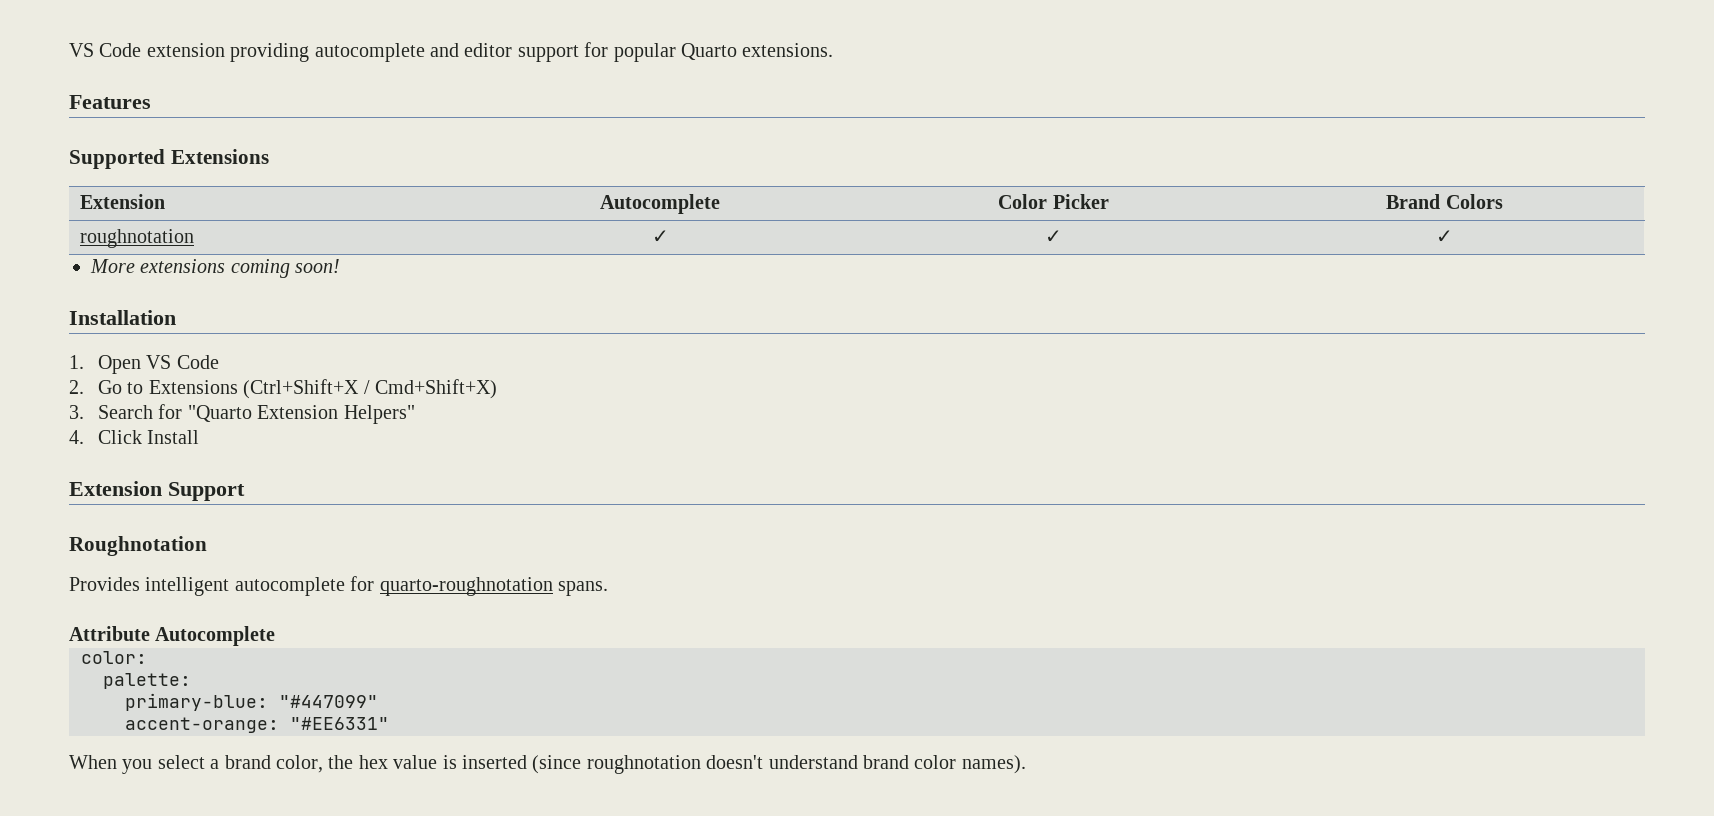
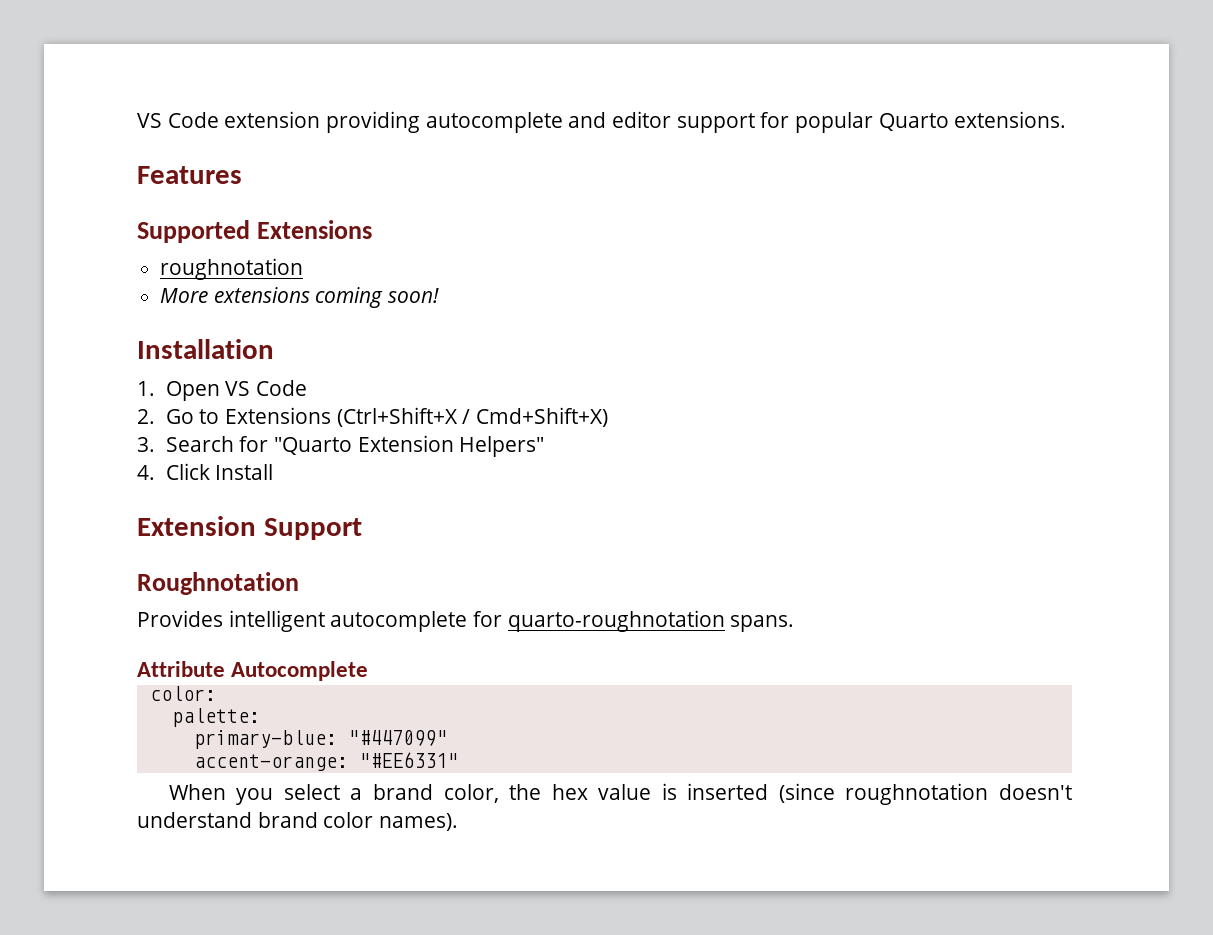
[80,194,166,209] [600,194,720,214] [998,194,1109,209] [1386,194,1503,209] [80,229,195,248] [651,230,669,243] [1045,230,1062,243] [1436,230,1453,243] // Extension | Autocomplete | Color Picker | Brand Colors // roughnotation | ✓ | ✓ | ✓ -> [160,258,304,280] // roughnotation

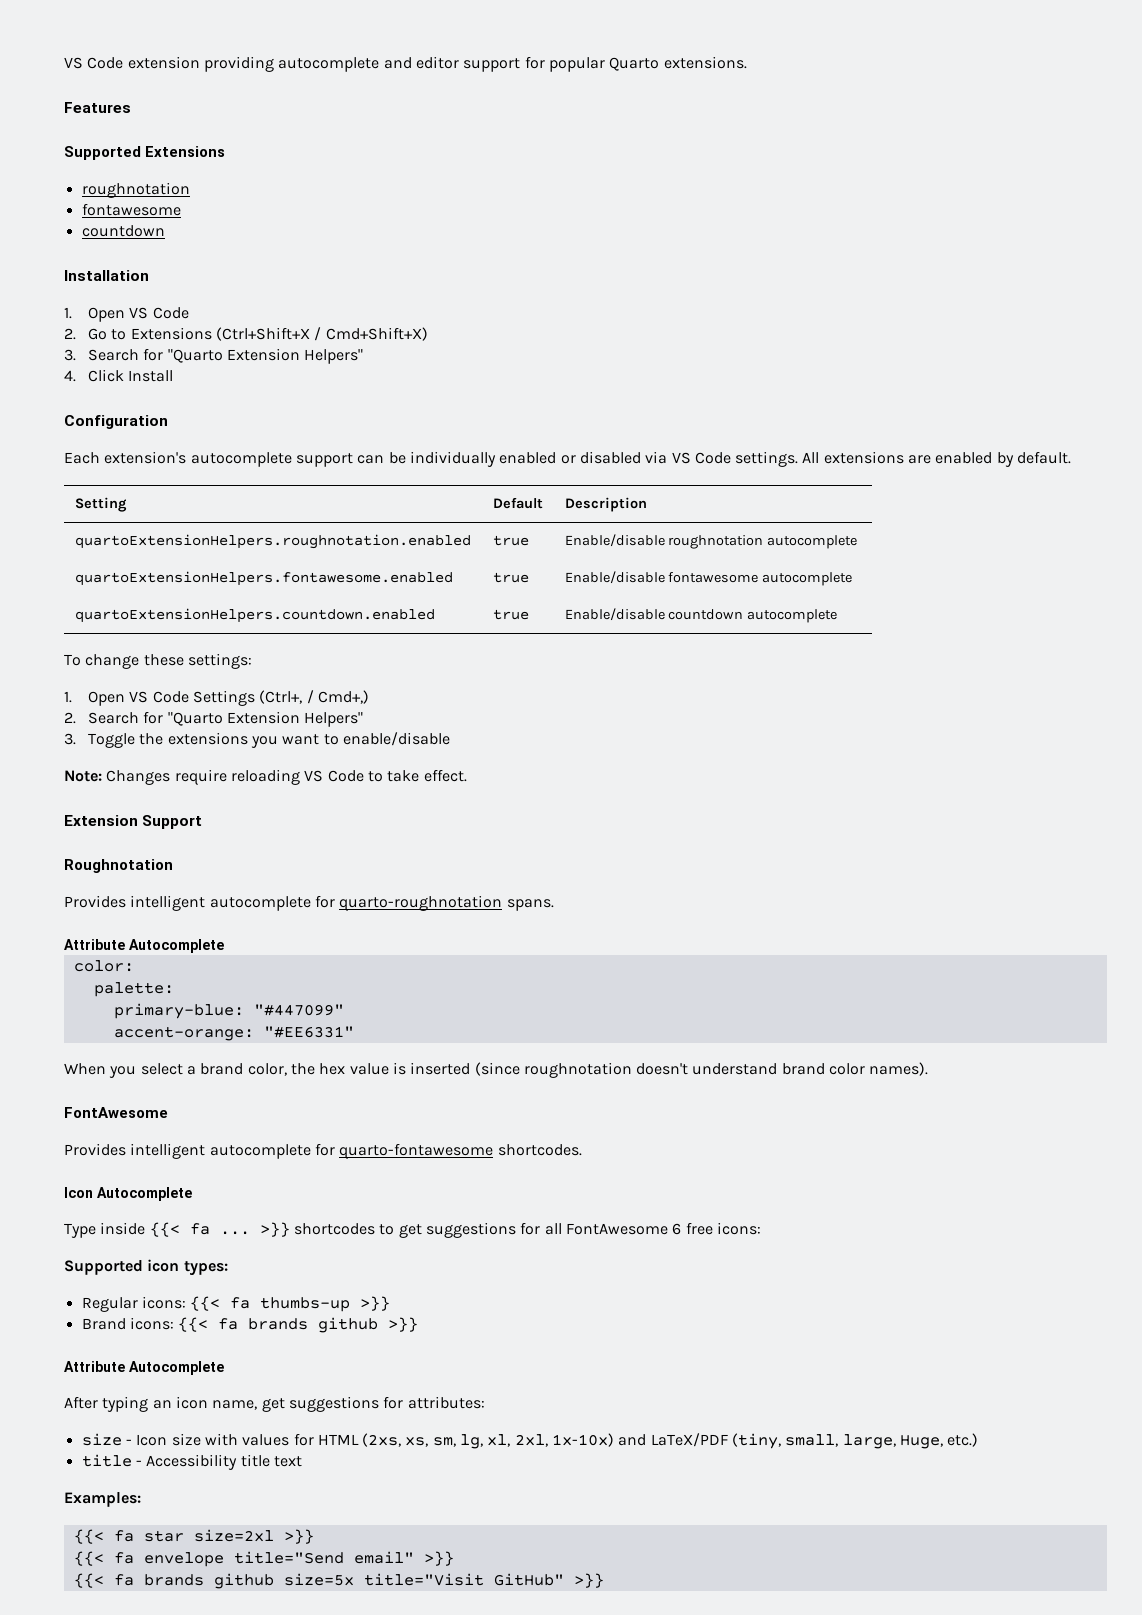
[160,287,440,308] More extensions coming soon! -> [81,203,181,216] [81,225,165,237] fontawesome // countdown
(274, 472) none -> [64,415,168,429] [64,451,1072,467] [74,497,127,512] [492,497,543,509] [564,497,647,512] [74,534,471,549] [492,535,529,546] [564,534,858,549] [74,571,453,586] [492,572,529,583] [564,571,853,586] [74,608,435,623] [492,609,529,620] [564,608,838,623] [64,653,252,669] [64,690,369,706] [64,711,364,727] [64,732,450,748] [64,769,467,785] // Configuration // Each extension's autocomplete support can be individually enabled or disabled via VS Code settings. All extensions are enabled by default. // Setting | Default | Description // quartoExtensionHelpers.roughnotation.enabled | true | Enable/disable roughnotation autocomplete // quartoExtensionHelpers.fontawesome.enabled | true | Enable/disable fontawesome autocomplete // quartoExtensionHelpers.countdown.enabled | true | Enable/disable countdown autocomplete // To change these settings: // 1. Open VS Code Settings (Ctrl+, / Cmd+,) // 2. Search for "Quarto Extension Helpers" // 3. Toggle the extensions you want to enable/disable // Note: Changes require reloading VS Code to take effect.
(459, 822) none -> [64,1107,168,1118] [64,1143,582,1159] [64,1187,192,1201] [64,1222,761,1238] [64,1259,228,1276] [81,1296,391,1312] [81,1317,419,1333] [64,1361,224,1375] [64,1396,485,1412] [81,1433,979,1449] [81,1454,302,1470] [64,1492,141,1507] [73,1529,314,1544] [73,1551,454,1567] [73,1573,604,1589] // FontAwesome // Provides intelligent autocomplete for quarto-fontawesome shortcodes. // Icon Autocomplete // Type inside {{< fa ... >}} shortcodes to get suggestions for all FontAwesome 6 free icons: // Supported icon types: // Regular icons: {{< fa thumbs-up >}} // Brand icons: {{< fa brands github >}} // Attribute Autocomplete // After typing an icon name, get suggestions for attributes: // size - Icon size with values for HTML (2xs, xs, sm, lg, xl, 2xl, 1x-10x) and LaTeX/PDF (tiny, small, large, Huge, etc.) // title - Accessibility title text // Examples: // {{< fa star size=2xl >}} // {{< fa envelope title="Send email" >}} // {{< fa brands github size=5x title="Visit GitHub" >}}

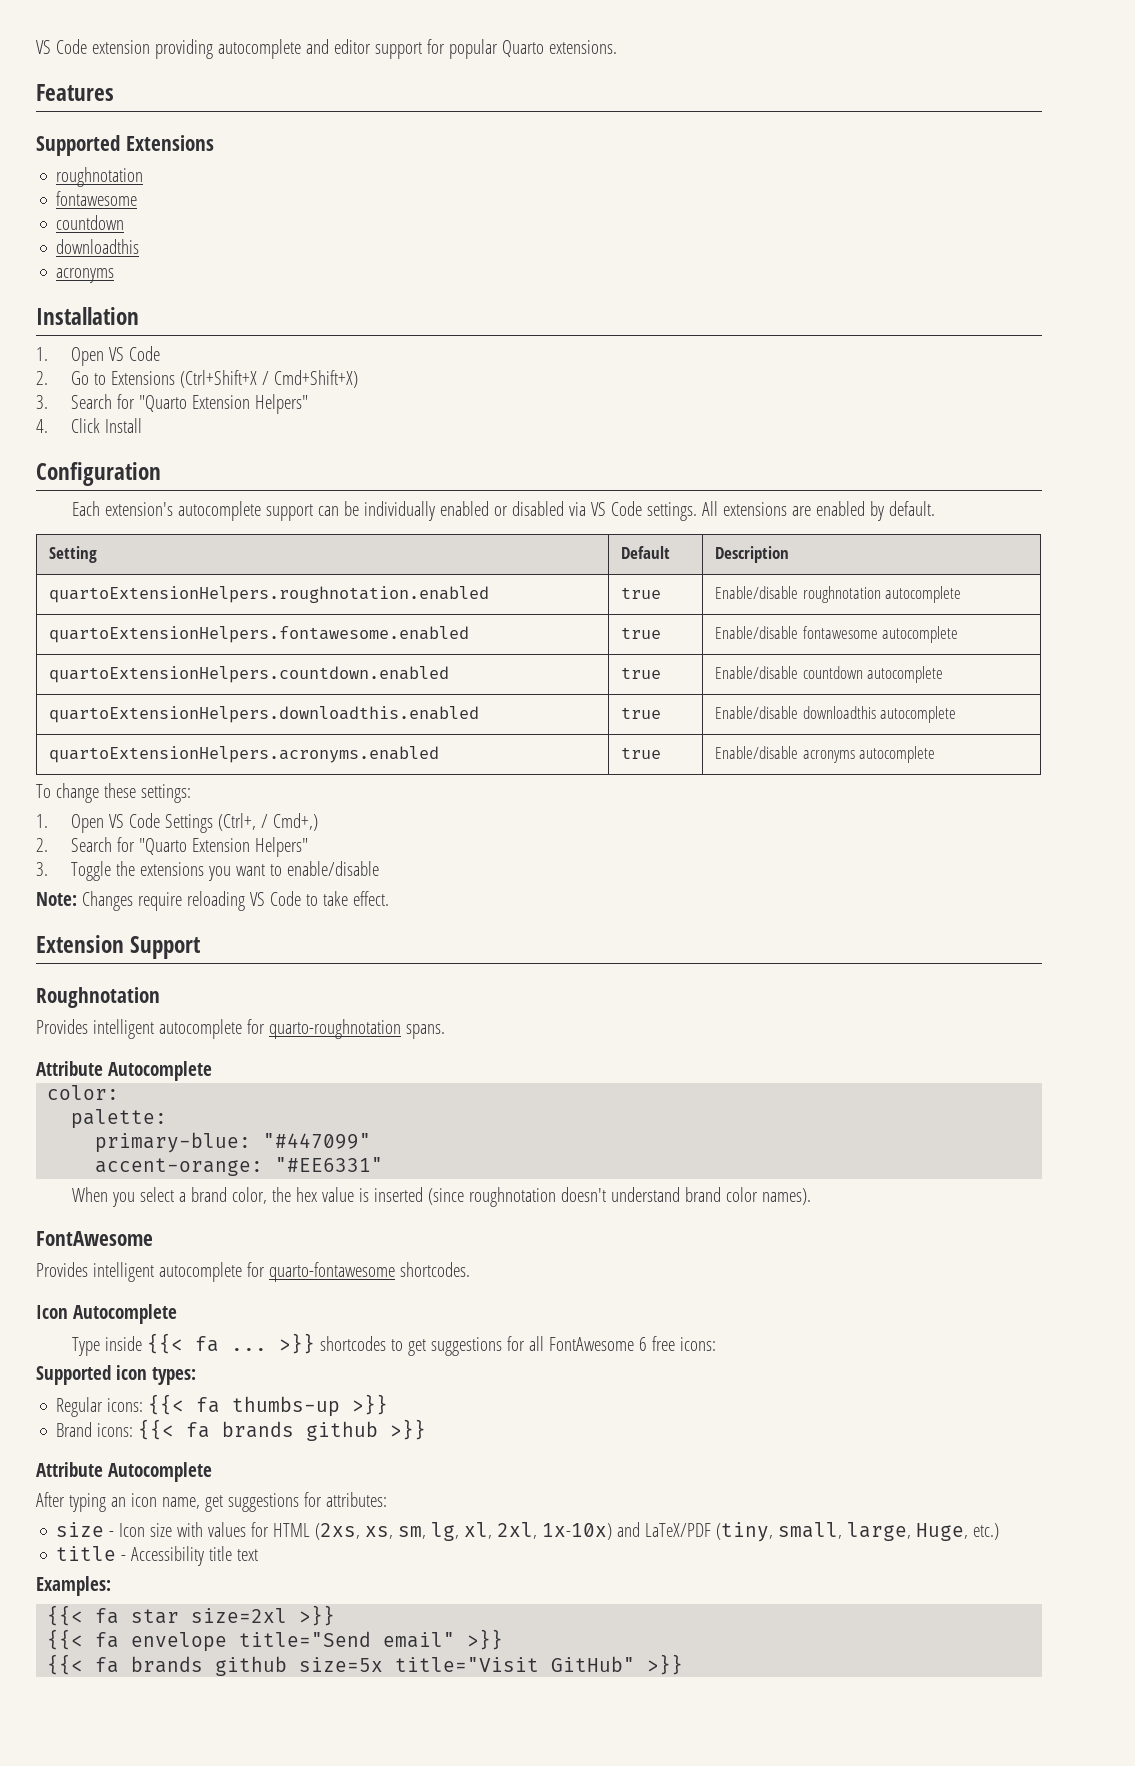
(165, 231) none -> [56,239,140,254] [56,268,115,283] // downloadthis // acronyms
(838, 616) none -> [49,706,480,723] [621,707,662,719] [715,706,957,723] [49,746,440,763] [621,747,662,759] [715,746,936,763] // quartoExtensionHelpers.downloadthis.enabled | true | Enable/disable downloadthis autocomplete // quartoExtensionHelpers.acronyms.enabled | true | Enable/disable acronyms autocomplete

